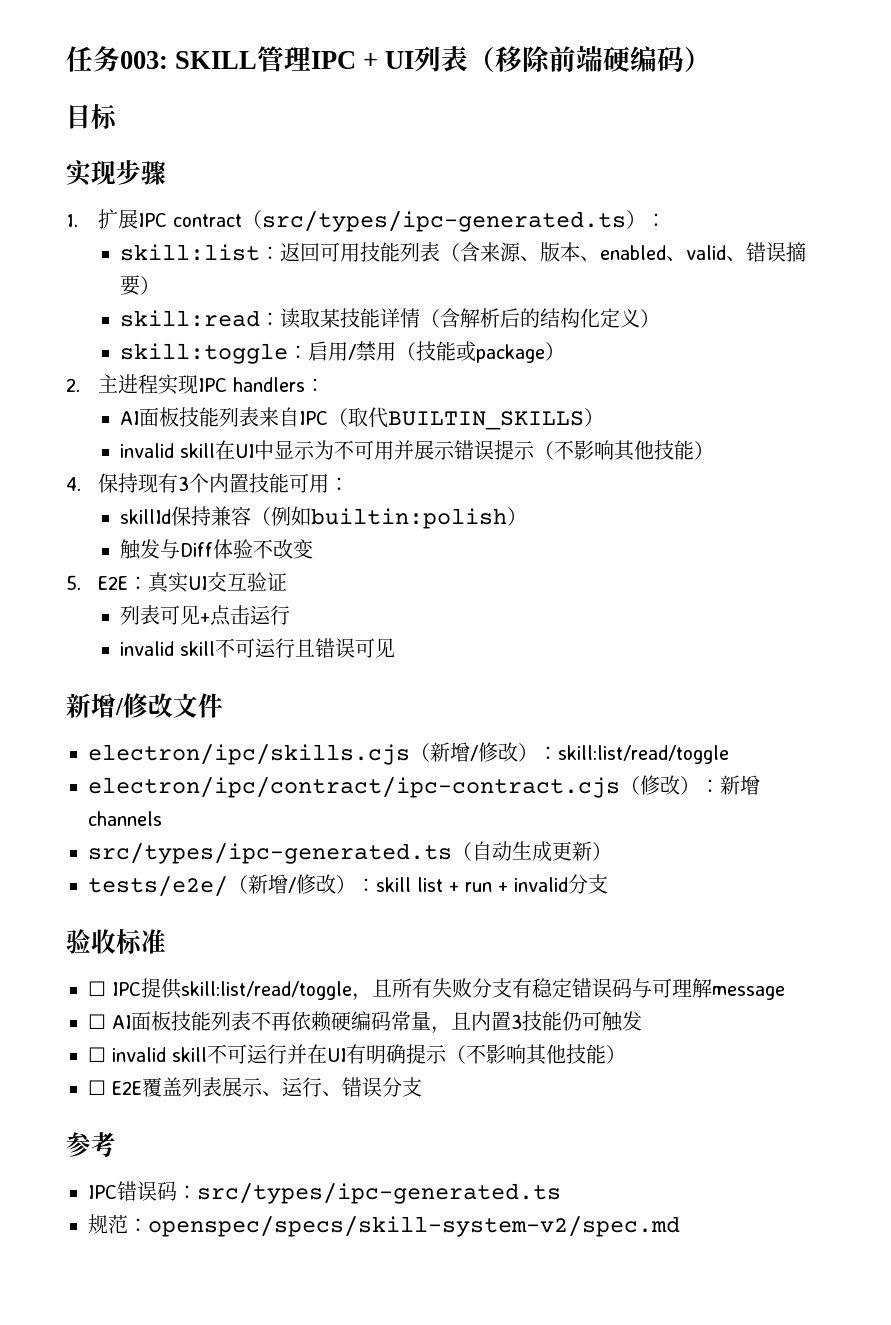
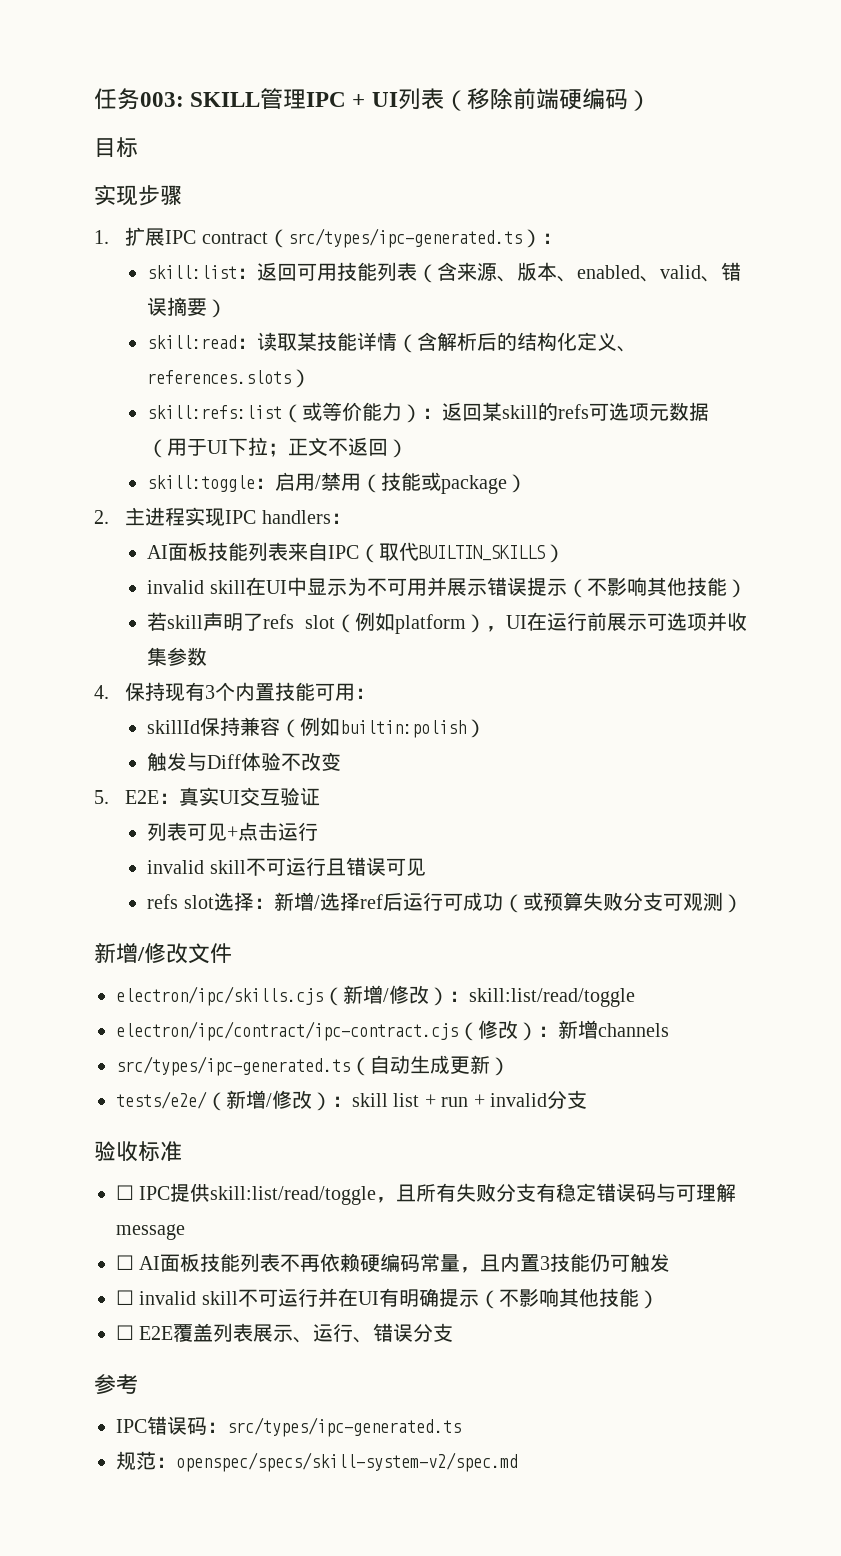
(640, 318) none -> [617,346,638,352] [147,369,312,388] [147,402,710,423] [147,437,389,458] 、references.slots） // skill:refs:list（或等价能力）：返回某skill的refs可选项元数据（用于UI下拉；正文不返回
(714, 450) none -> [147,612,747,634] [147,647,208,666] // 若skill声明了refs slot（例如platform），UI在运行前展示可选项并收集参数
(395, 648) none -> [147,892,743,913] // refs slot选择：新增/选择ref后运行可成功（或预算失败分支可观测）

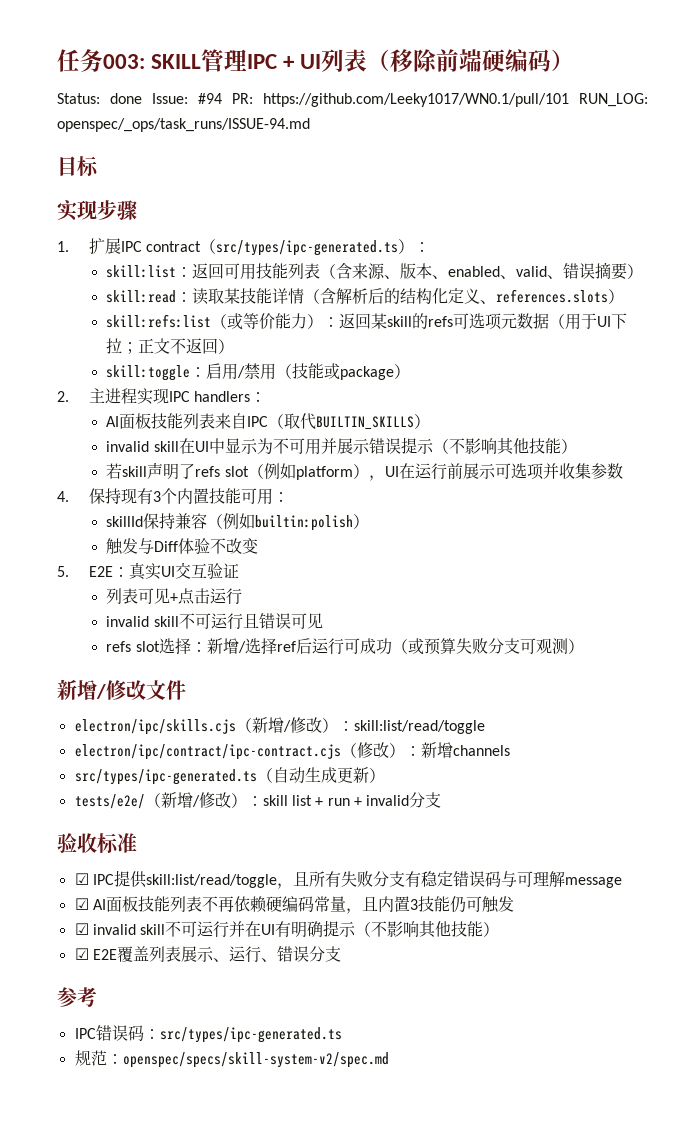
(651, 100) none -> [57,93,648,107] [57,118,310,132] // Status: done Issue: #94 PR: https://github.com/Leeky1017/WN0.1/pull/101 RUN_LOG: openspec/_ops/task_runs/ISSUE-94.md
[116,1185,134,1200] ☐ -> [74,873,89,885] ☑
[116,1255,134,1270] ☐ -> [74,898,89,910] ☑
[116,1290,134,1305] ☐ -> [74,923,89,935] ☑
[116,1325,134,1340] ☐ -> [74,948,89,960] ☑

